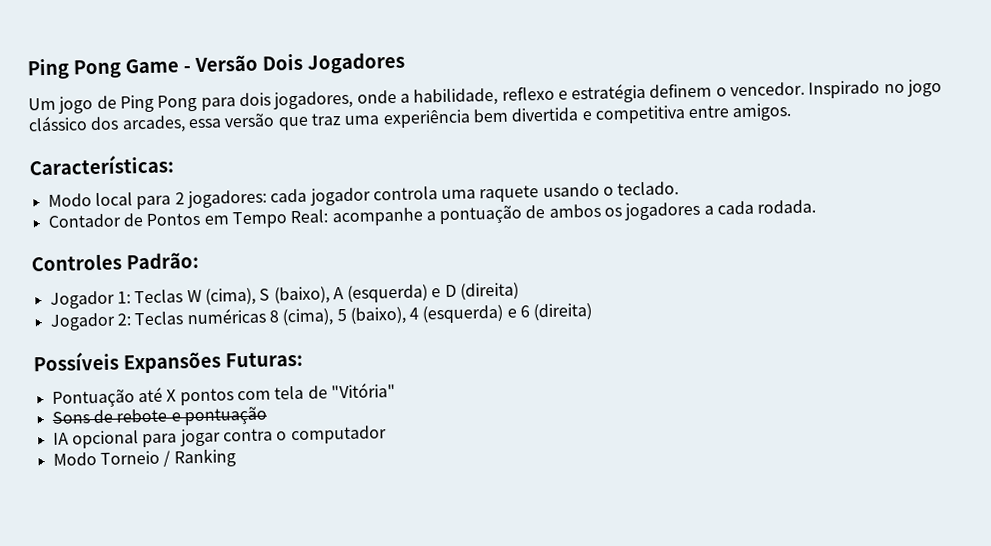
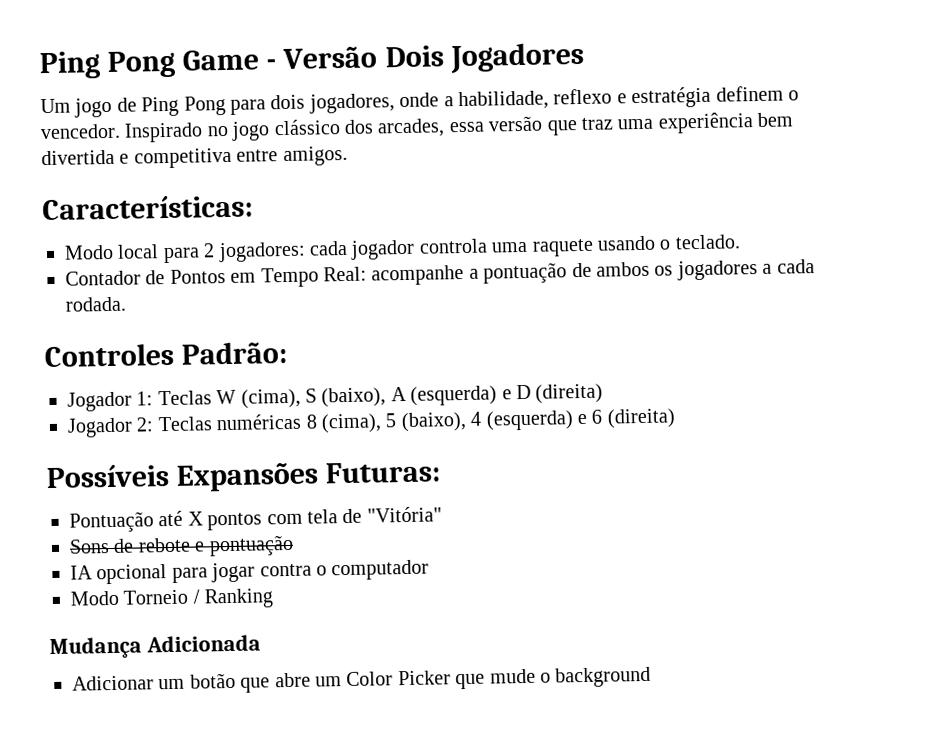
(236, 458) none -> [49,634,261,660] [72,666,652,693] // Mudança Adicionada // Adicionar um botão que abre um Color Picker que mude o background

